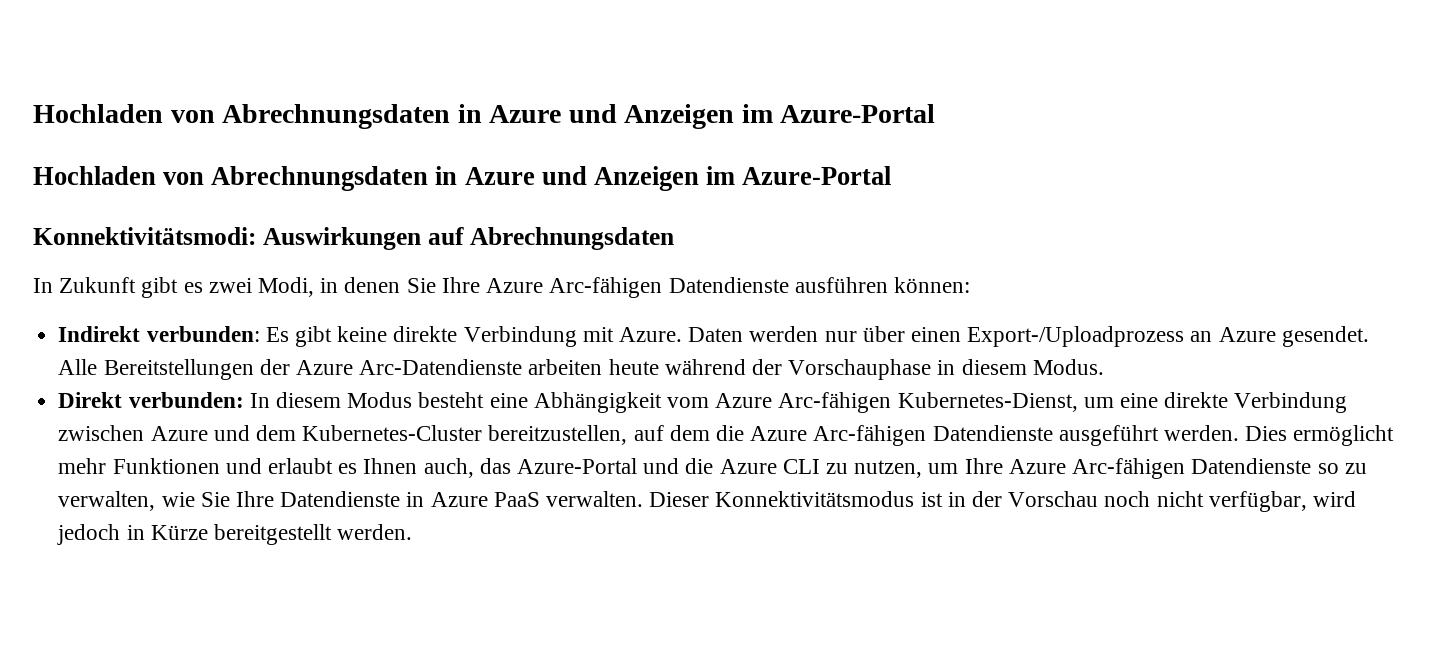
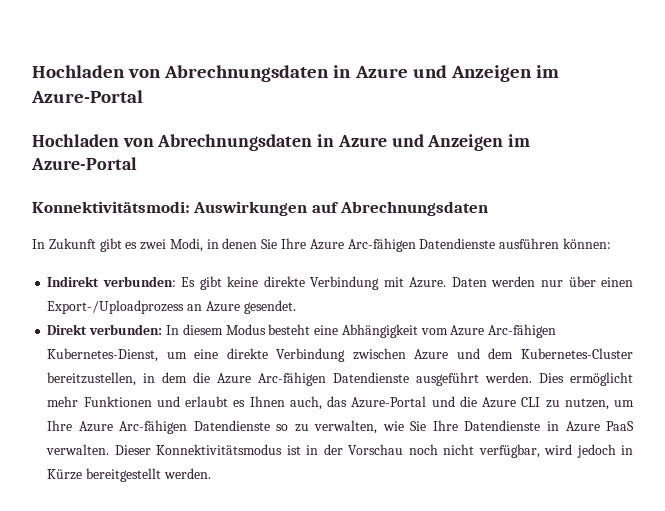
[58,359,1104,380] Alle Bereitstellungen der Azure Arc-Datendienste arbeiten heute während der Vorschauphase in diesem Modus. -> (296, 307) none
[633,425,664,441] auf -> [143,373,156,383] in

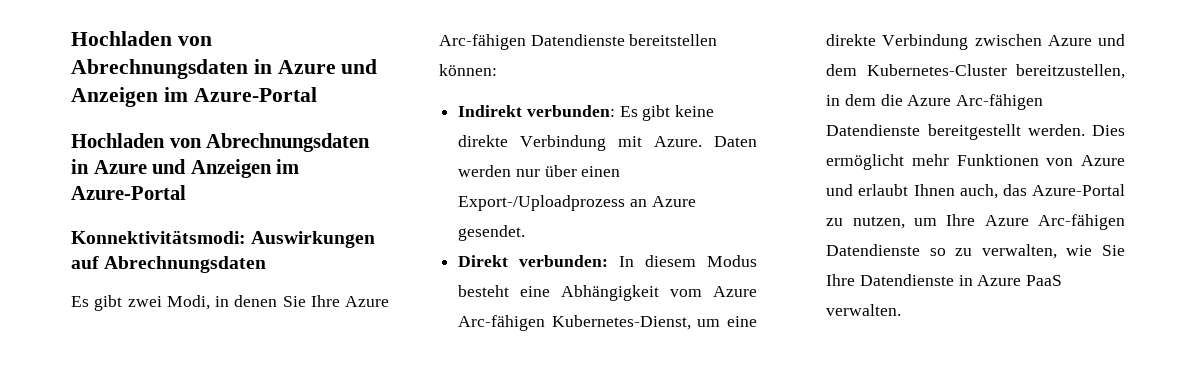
[32,238,138,252] In Zukunft gibt es -> [71,295,123,311] Es gibt
[499,238,560,249] ausführen -> [629,34,718,46] bereitstellen
[416,372,480,386] ausgeführt -> [927,124,1021,140] bereitgestellt
(152, 401) none -> [1046,155,1125,166] von Azure
[233,400,246,407] es -> (909, 190) none
[431,396,541,408] und die Azure CLI -> (1125, 190) none
[114,444,633,458] [47,468,211,482] Dieser Konnektivitätsmodus ist in der Vorschau noch nicht verfügbar, wird jedoch in Kürze bereitgestellt werden. -> (902, 310) none

